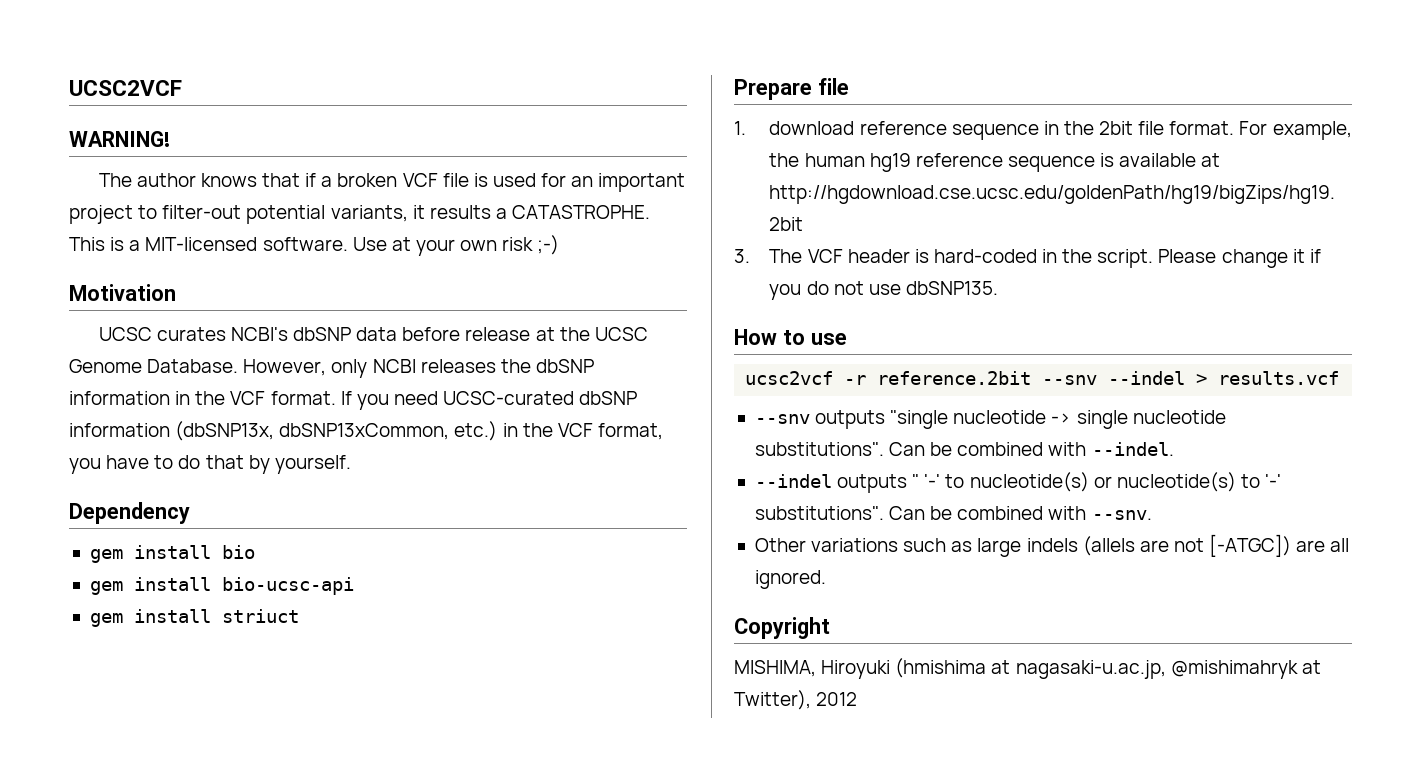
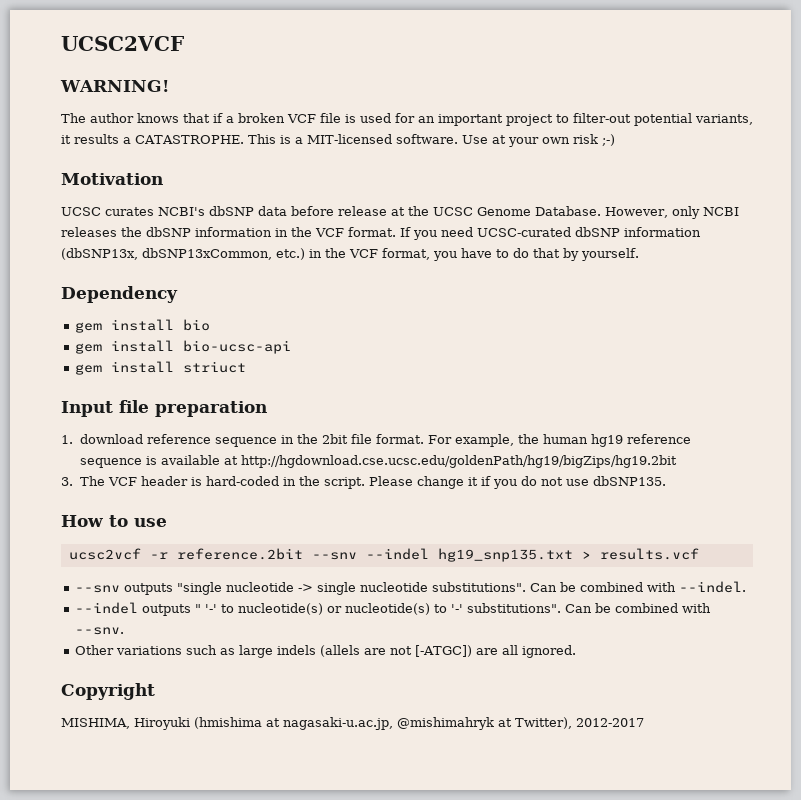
[734,78,849,100] Prepare file -> [61,400,267,417] Input file preparation
(1186, 378) none -> [437,548,573,562] hg19_snp135.txt
[816,692,858,706] 2012 -> [576,718,644,727] 2012-2017

